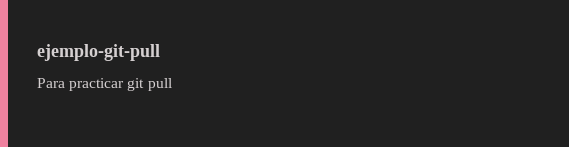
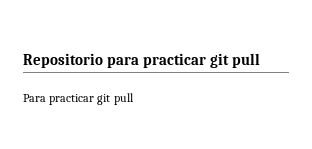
[37,44,160,61] ejemplo-git-pull -> [23,53,261,68] Repositorio para practicar git pull

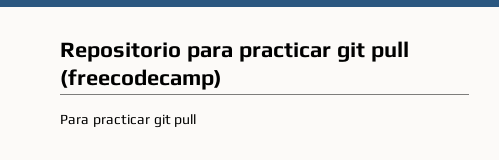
(261, 60) none -> [60,69,222,90] (freecodecamp)

